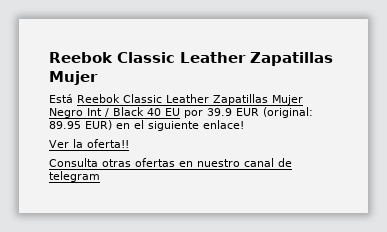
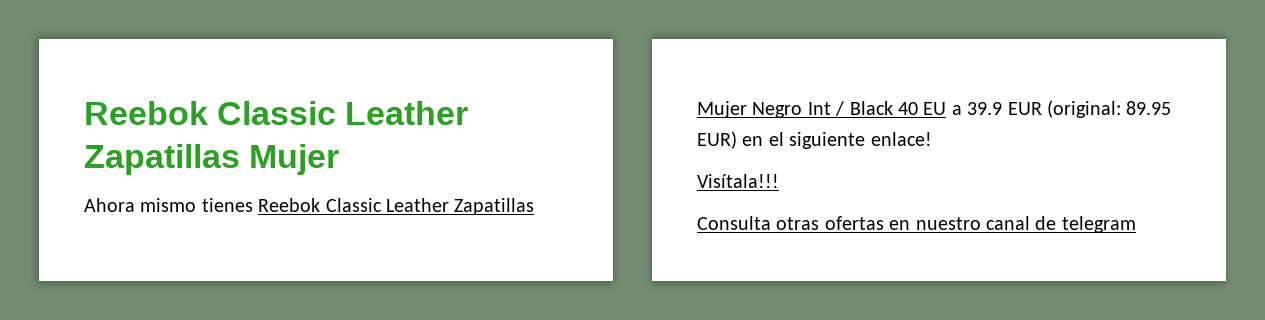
[49,94,73,103] Está -> [84,198,253,212] Ahora mismo tienes
[184,110,203,118] por -> [951,105,962,115] a
[49,139,129,148] Ver la oferta!! -> [697,174,779,188] Visítala!!!

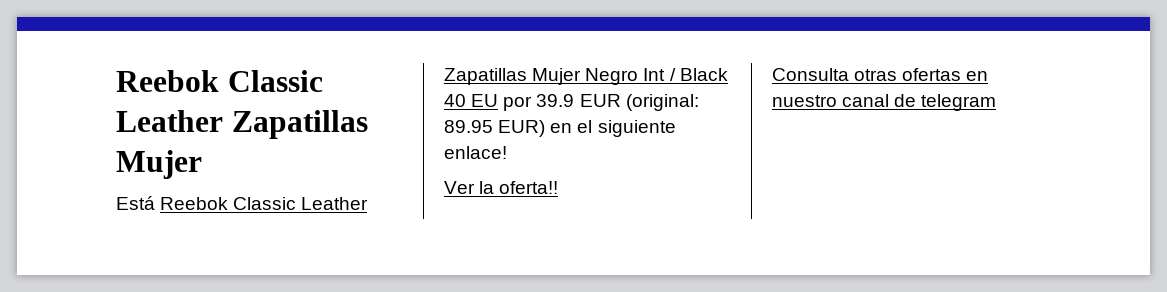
[84,198,253,212] Ahora mismo tienes -> [116,196,155,210] Está
[951,105,962,115] a -> [503,96,533,111] por
[697,174,779,188] Visítala!!! -> [444,181,559,194] Ver la oferta!!

